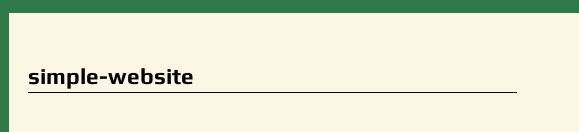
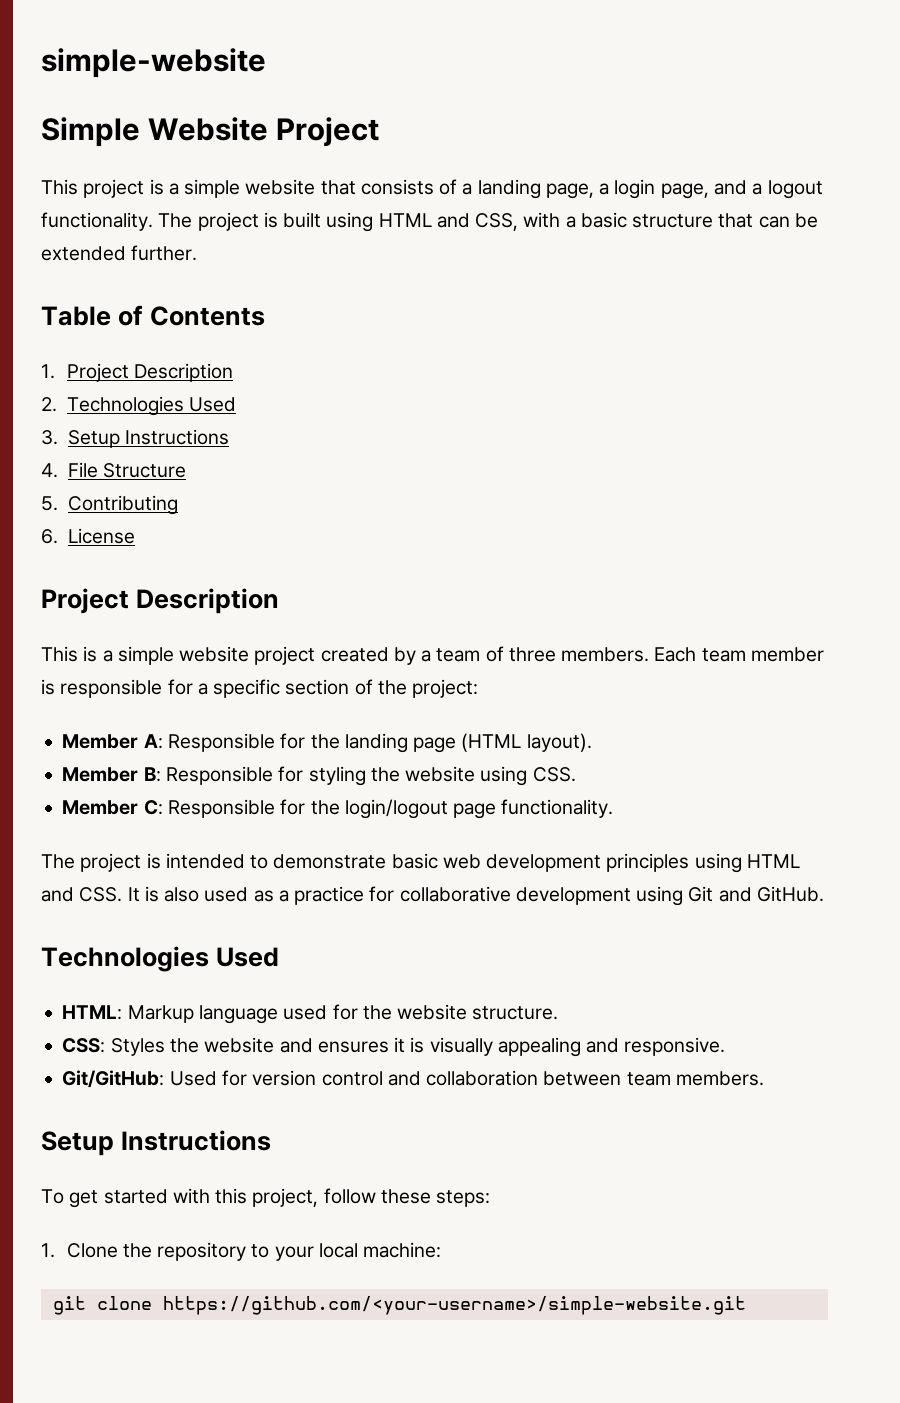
(194, 78) none -> [41,117,380,147] [41,179,823,199] [41,212,818,232] [41,245,198,261] [41,305,266,326] [41,363,233,382] [41,396,237,416] [41,429,230,448] [41,462,187,478] [41,495,178,515] [41,528,135,544] [41,588,280,614] [41,646,824,665] [41,679,479,698] [62,733,592,753] [62,766,576,786] [62,799,614,819] [41,853,800,873] [41,886,824,906] [41,946,280,972] [62,1004,559,1024] [62,1037,726,1057] [62,1070,764,1088] [41,1130,272,1156] [41,1188,491,1208] [41,1242,442,1261] [52,1296,746,1315] // Simple Website Project // This project is a simple website that consists of a landing page, a login page, and a logout functionality. The project is built using HTML and CSS, with a basic structure that can be extended further. // Table of Contents // 1. Project Description // 2. Technologies Used // 3. Setup Instructions // 4. File Structure // 5. Contributing // 6. License // Project Description // This is a simple website project created by a team of three members. Each team member is responsible for a specific section of the project: // Member A: Responsible for the landing page (HTML layout). // Member B: Responsible for styling the website using CSS. // Member C: Responsible for the login/logout page functionality. // The project is intended to demonstrate basic web development principles using HTML and CSS. It is also used as a practice for collaborative development using Git and GitHub. // Technologies Used // HTML: Markup language used for the website structure. // CSS: Styles the website and ensures it is visually appealing and responsive. // Git/GitHub: Used for version control and collaboration between team members. // Setup Instructions // To get started with this project, follow these steps: // 1. Clone the repository to your local machine: // git clone https://github.com/<your-username>/simple-website.git

